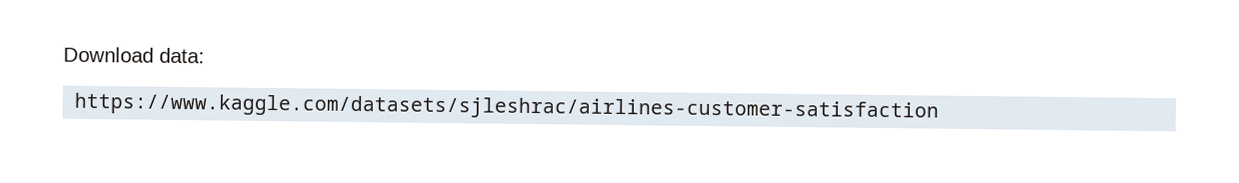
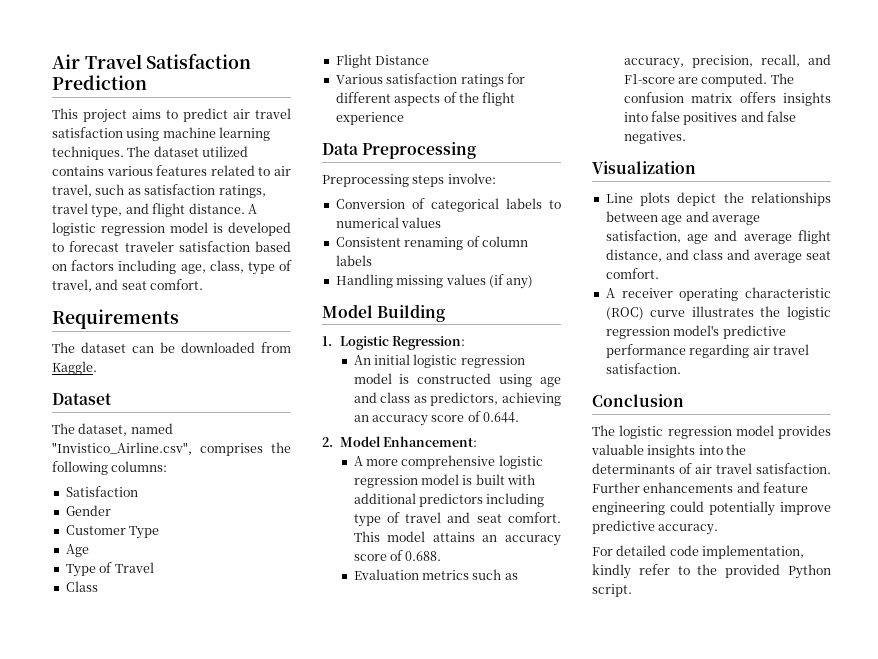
[63,46,205,64] [74,92,940,123] Download data: // https://www.kaggle.com/datasets/sjleshrac/airlines-customer-satisfaction -> [52,53,252,69] [52,75,147,90] [52,108,291,123] [52,127,271,141] [52,146,249,160] [52,165,291,176] [52,184,266,198] [52,203,257,218] [52,222,291,236] [52,241,291,252] [52,260,292,275] [52,279,204,292] [52,309,179,329] [52,342,291,353] [52,361,97,375] [52,393,112,405] [52,423,173,436] [52,442,291,456] [52,461,168,475] [65,486,138,497] [65,505,111,516] [65,525,160,539] [65,544,89,557] [65,562,154,577] [65,581,98,592] [335,54,430,68] [335,73,525,87] [335,92,516,106] [335,112,404,125] [322,142,477,159] [322,173,496,187] [335,198,561,212] [335,217,442,228] [335,236,528,250] [335,255,372,266] [335,274,534,289] [322,304,446,322] [322,336,466,350] [353,354,525,368] [353,373,561,387] [353,392,561,406] [353,411,520,426] [322,436,478,447] [353,455,543,469] [353,474,536,488] [353,493,545,507] [353,512,561,527] [353,531,561,546] [353,550,442,561] [353,569,518,580] [623,54,831,69] [623,73,794,87] [623,92,831,106] [623,111,797,125] [623,131,686,144] [592,161,696,174] [605,192,831,206] [605,211,760,225] [605,230,831,244] [605,249,831,263] [605,268,659,279] [605,287,831,301] [605,306,831,320] [605,325,786,339] [605,344,809,358] [605,363,681,374] [592,394,684,407] [592,425,831,439] [591,444,747,458] [592,463,831,474] [592,482,809,493] [592,501,831,516] [592,520,719,535] [592,545,805,559] [592,564,831,579] [592,584,632,597] Air Travel Satisfaction Prediction // This project aims to predict air travel satisfaction using machine learning techniques. The dataset utilized contains various features related to air travel, such as satisfaction ratings, travel type, and flight distance. A logistic regression model is developed to forecast traveler satisfaction based on factors including age, class, type of travel, and seat comfort. // Requirements // The dataset can be downloaded from Kaggle. // Dataset // The dataset, named "Invistico_Airline.csv", comprises the following columns: // Satisfaction // Gender // Customer Type // Age // Type of Travel // Class // Flight Distance // Various satisfaction ratings for different aspects of the flight experience // Data Preprocessing // Preprocessing steps involve: // Conversion of categorical labels to numerical values // Consistent renaming of column labels // Handling missing values (if any) // Model Building // 1. Logistic Regression: // An initial logistic regression model is constructed using age and class as predictors, achieving an accuracy score of 0.644. // 2. Model Enhancement: // A more comprehensive logistic regression model is built with additional predictors including type of travel and seat comfort. This model attains an accuracy score of 0.688. // Evaluation metrics such as accuracy, precision, recall, and F1-score are computed. The confusion matrix offers insights into false positives and false negatives. // Visualization // Line plots depict the relationships between age and average satisfaction, age and average flight distance, and class and average seat comfort. // A receiver operating characteristic (ROC) curve illustrates the logistic regression model's predictive performance regarding air travel satisfaction. // Conclusion // The logistic regression model provides valuable insights into the determinants of air travel satisfaction. Further enhancements and feature engineering could potentially improve predictive accuracy. // For detailed code implementation, kindly refer to the provided Python script.

